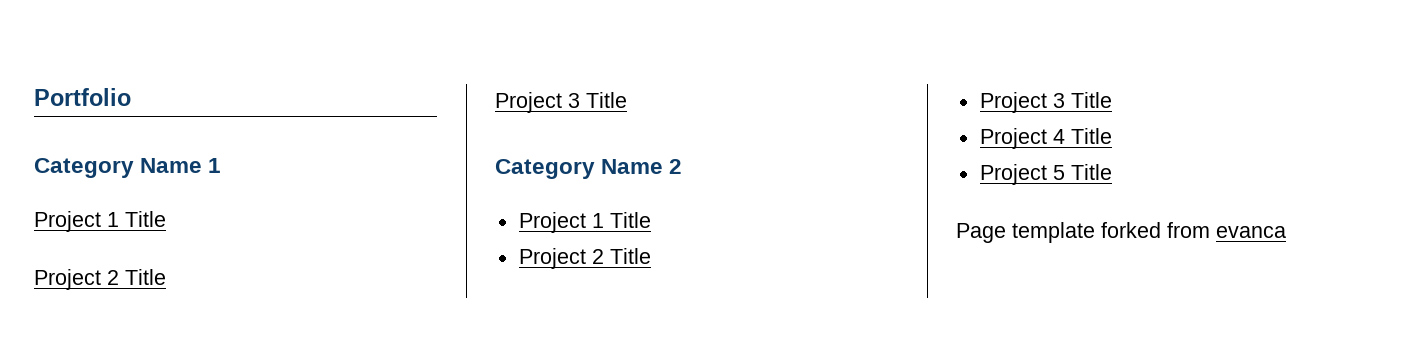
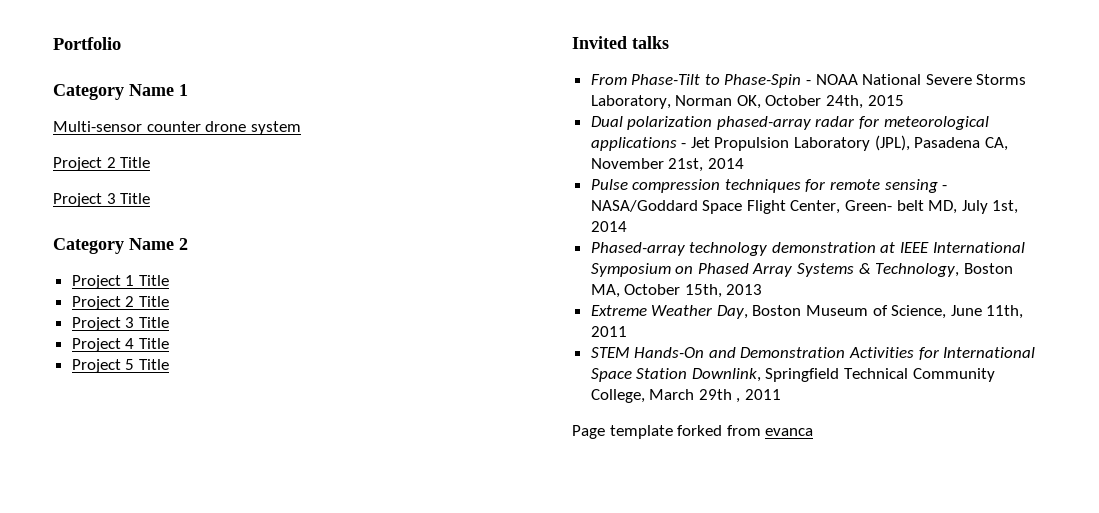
[34,211,166,232] Project 1 Title -> [53,121,301,135] Multi-sensor counter drone system
(1112, 172) none -> [572,36,669,49] [590,74,1027,88] [590,95,904,109] [590,116,989,130] [590,135,1008,151] [590,158,744,172] [590,179,948,193] [590,200,1019,214] [590,221,627,232] [590,242,1025,256] [590,263,1013,277] [590,284,763,298] [590,305,1024,319] [590,326,627,337] [590,347,1036,360] [590,368,995,382] [590,389,782,403] // Invited talks // From Phase-Tilt to Phase-Spin - NOAA National Severe Storms Laboratory, Norman OK, October 24th, 2015 // Dual polarization phased-array radar for meteorological applications - Jet Propulsion Laboratory (JPL), Pasadena CA, November 21st, 2014 // Pulse compression techniques for remote sensing - NASA/Goddard Space Flight Center, Green- belt MD, July 1st, 2014 // Phased-array technology demonstration at IEEE International Symposium on Phased Array Systems & Technology, Boston MA, October 15th, 2013 // Extreme Weather Day, Boston Museum of Science, June 11th, 2011 // STEM Hands-On and Demonstration Activities for International Space Station Downlink, Springfield Technical Community College, March 29th , 2011

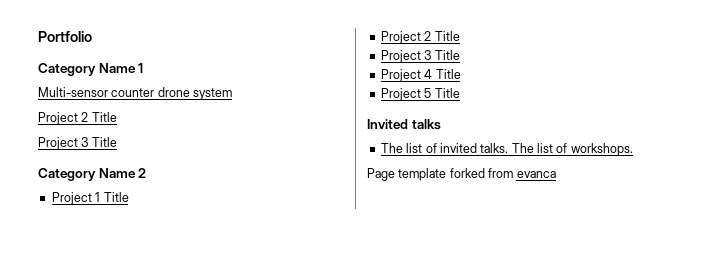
[590,74,1027,88] [590,95,904,109] [590,116,989,130] [590,135,1008,151] [590,158,744,172] [590,179,948,193] [590,200,1019,214] [590,221,627,232] [590,242,1025,256] [590,263,1013,277] [590,284,763,298] [590,305,1024,319] [590,326,627,337] [590,347,1036,360] [590,368,995,382] [590,389,782,403] From Phase-Tilt to Phase-Spin - NOAA National Severe Storms Laboratory, Norman OK, October 24th, 2015 // Dual polarization phased-array radar for meteorological applications - Jet Propulsion Laboratory (JPL), Pasadena CA, November 21st, 2014 // Pulse compression techniques for remote sensing - NASA/Goddard Space Flight Center, Green- belt MD, July 1st, 2014 // Phased-array technology demonstration at IEEE International Symposium on Phased Array Systems & Technology, Boston MA, October 15th, 2013 // Extreme Weather Day, Boston Museum of Science, June 11th, 2011 // STEM Hands-On and Demonstration Activities for International Space Station Downlink, Springfield Technical Community College, March 29th , 2011 -> [380,143,633,156] The list of invited talks. The list of workshops.

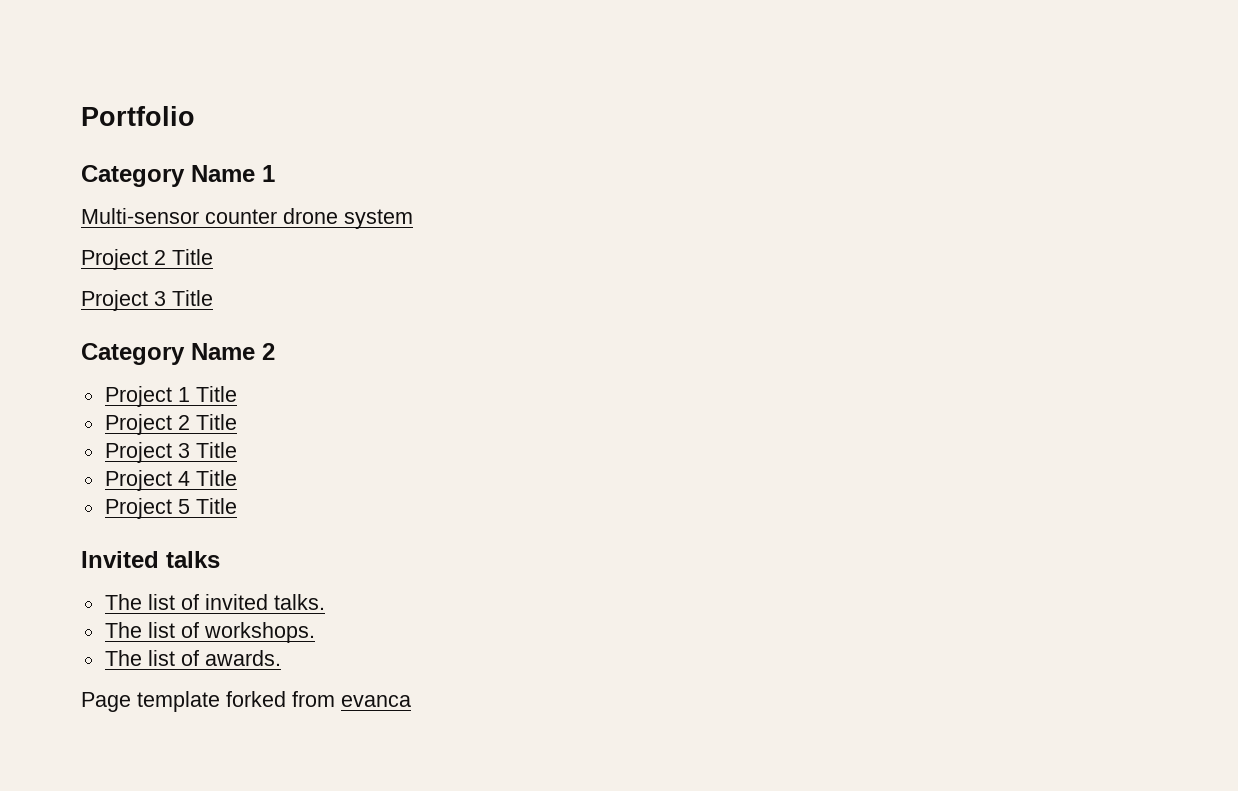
(509, 148) none -> (325, 602) //
(633, 149) none -> [104,650,281,666] // The list of awards.

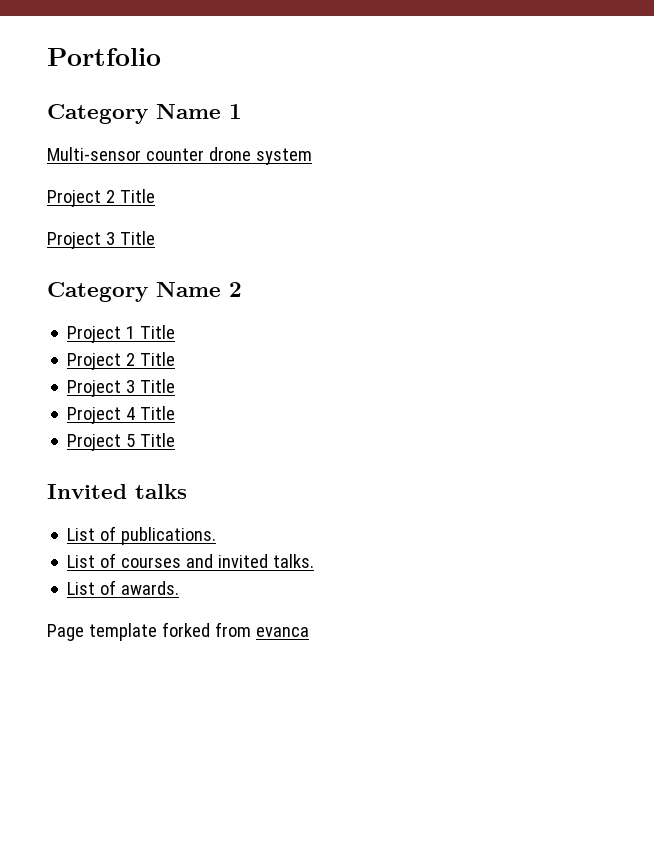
[104,594,325,610] [104,622,315,643] [104,650,175,666] The list of invited talks. // The list of workshops. // The list -> [67,526,217,545] [67,553,315,568] [67,582,96,595] List of publications. // List of courses and invited talks. // List

